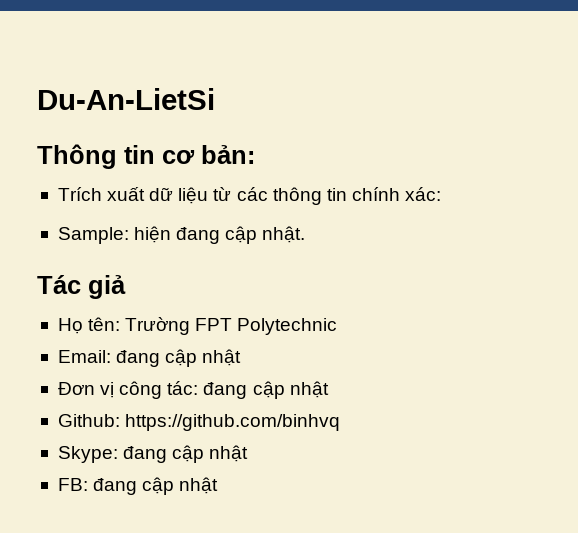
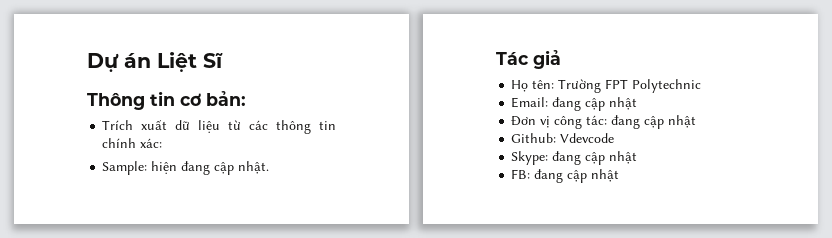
[37,88,215,110] Du-An-LietSi -> [87,52,223,72] Dự án Liệt Sĩ
[125,414,341,431] https://github.com/binhvq -> [560,133,615,143] Vdevcode

